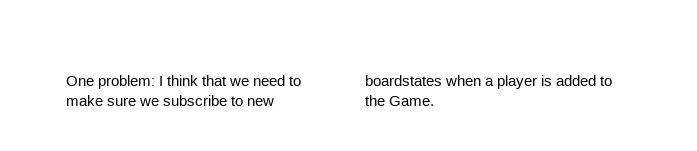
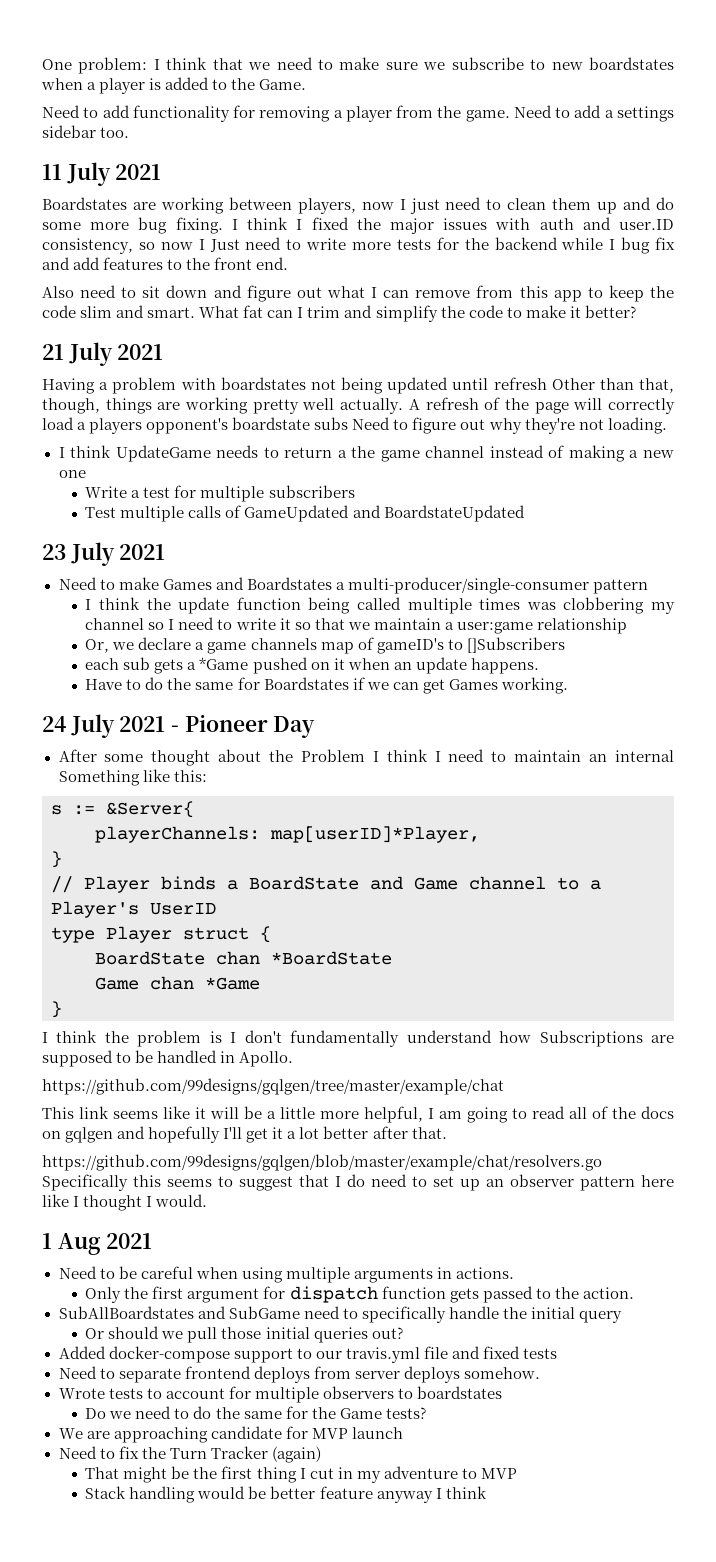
(435, 101) none -> [42,105,674,122] [42,125,130,138] [42,162,162,186] [42,197,675,214] [42,217,674,234] [42,237,675,254] [42,257,289,270] [42,285,675,302] [42,305,636,322] [42,342,164,366] [42,377,674,394] [42,397,675,414] [42,417,667,434] [58,445,675,462] [58,470,86,478] [85,485,355,502] [85,505,525,522] [42,542,166,566] [58,577,648,594] [85,597,675,614] [85,617,627,634] [85,637,565,654] [85,657,539,674] [85,677,568,694] [42,714,316,738] [58,749,674,766] [58,769,207,786] [51,801,194,818] [95,826,480,843] [51,851,62,868] [51,876,601,893] [51,901,216,918] [51,926,271,943] [95,951,392,965] [95,976,260,990] [51,1001,62,1018] [42,1030,674,1047] [42,1050,294,1067] [42,1078,504,1095] [42,1106,674,1123] [42,1126,447,1143] [42,1154,602,1171] [42,1174,674,1191] [42,1194,208,1211] [42,1233,153,1255] [58,1266,514,1283] [85,1286,634,1303] [58,1306,622,1323] [85,1326,403,1343] [58,1346,557,1363] [58,1366,540,1383] [58,1386,502,1403] [85,1406,426,1419] [58,1426,403,1443] [58,1446,321,1463] [85,1466,517,1483] [85,1486,487,1503] // Need to add functionality for removing a player from the game. Need to add a settings sidebar too. // 11 July 2021 // Boardstates are working between players, now I just need to clean them up and do some more bug fixing. I think I fixed the major issues with auth and user.ID consistency, so now I Just need to write more tests for the backend while I bug fix and add features to the front end. // Also need to sit down and figure out what I can remove from this app to keep the code slim and smart. What fat can I trim and simplify the code to make it better? // 21 July 2021 // Having a problem with boardstates not being updated until refresh Other than that, though, things are working pretty well actually. A refresh of the page will correctly load a players opponent's boardstate subs Need to figure out why they're not loading. // I think UpdateGame needs to return a the game channel instead of making a new one // Write a test for multiple subscribers // Test multiple calls of GameUpdated and BoardstateUpdated // 23 July 2021 // Need to make Games and Boardstates a multi-producer/single-consumer pattern // I think the update function being called multiple times was clobbering my channel so I need to write it so that we maintain a user:game relationship // Or, we declare a game channels map of gameID's to []Subscribers // each sub gets a *Game pushed on it when an update happens. // Have to do the same for Boardstates if we can get Games working. // 24 July 2021 - Pioneer Day // After some thought about the Problem I think I need to maintain an internal Something like this: // s := &Server{ // playerChannels: map[userID]*Player, // } // // Player binds a BoardState and Game channel to a Player's UserID // type Player struct { // BoardState chan *BoardState // Game chan *Game // } // I think the problem is I don't fundamentally understand how Subscriptions are supposed to be handled in Apollo. // https://github.com/99designs/gqlgen/tree/master/example/chat // This link seems like it will be a little more helpful, I am going to read all of the docs on gqlgen and hopefully I'll get it a lot better after that. // https://github.com/99designs/gqlgen/blob/master/example/chat/resolvers.go Specifically this seems to suggest that I do need to set up an observer pattern here like I thought I would. // 1 Aug 2021 // Need to be careful when using multiple arguments in actions. // Only the first argument for dispatch function gets passed to the action. // SubAllBoardstates and SubGame need to specifically handle the initial query // Or should we pull those initial queries out? // Added docker-compose support to our travis.yml file and fixed tests // Need to separate frontend deploys from server deploys somehow. // Wrote tests to account for multiple observers to boardstates // Do we need to do the same for the Game tests? // We are approaching candidate for MVP launch // Need to fix the Turn Tracker (again) // That might be the first thing I cut in my adventure to MVP // Stack handling would be better feature anyway I think

